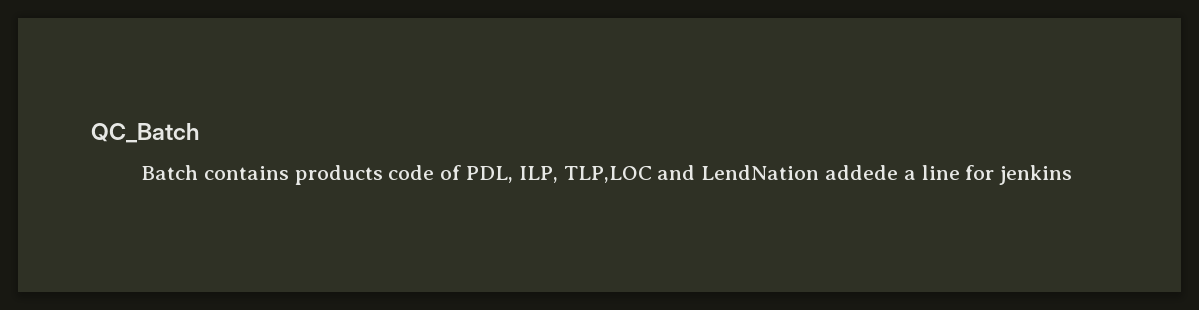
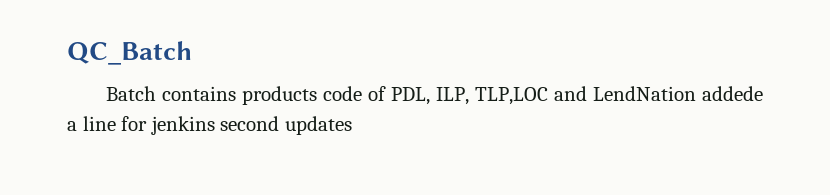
(1073, 175) none -> [220,116,352,135] second updates

